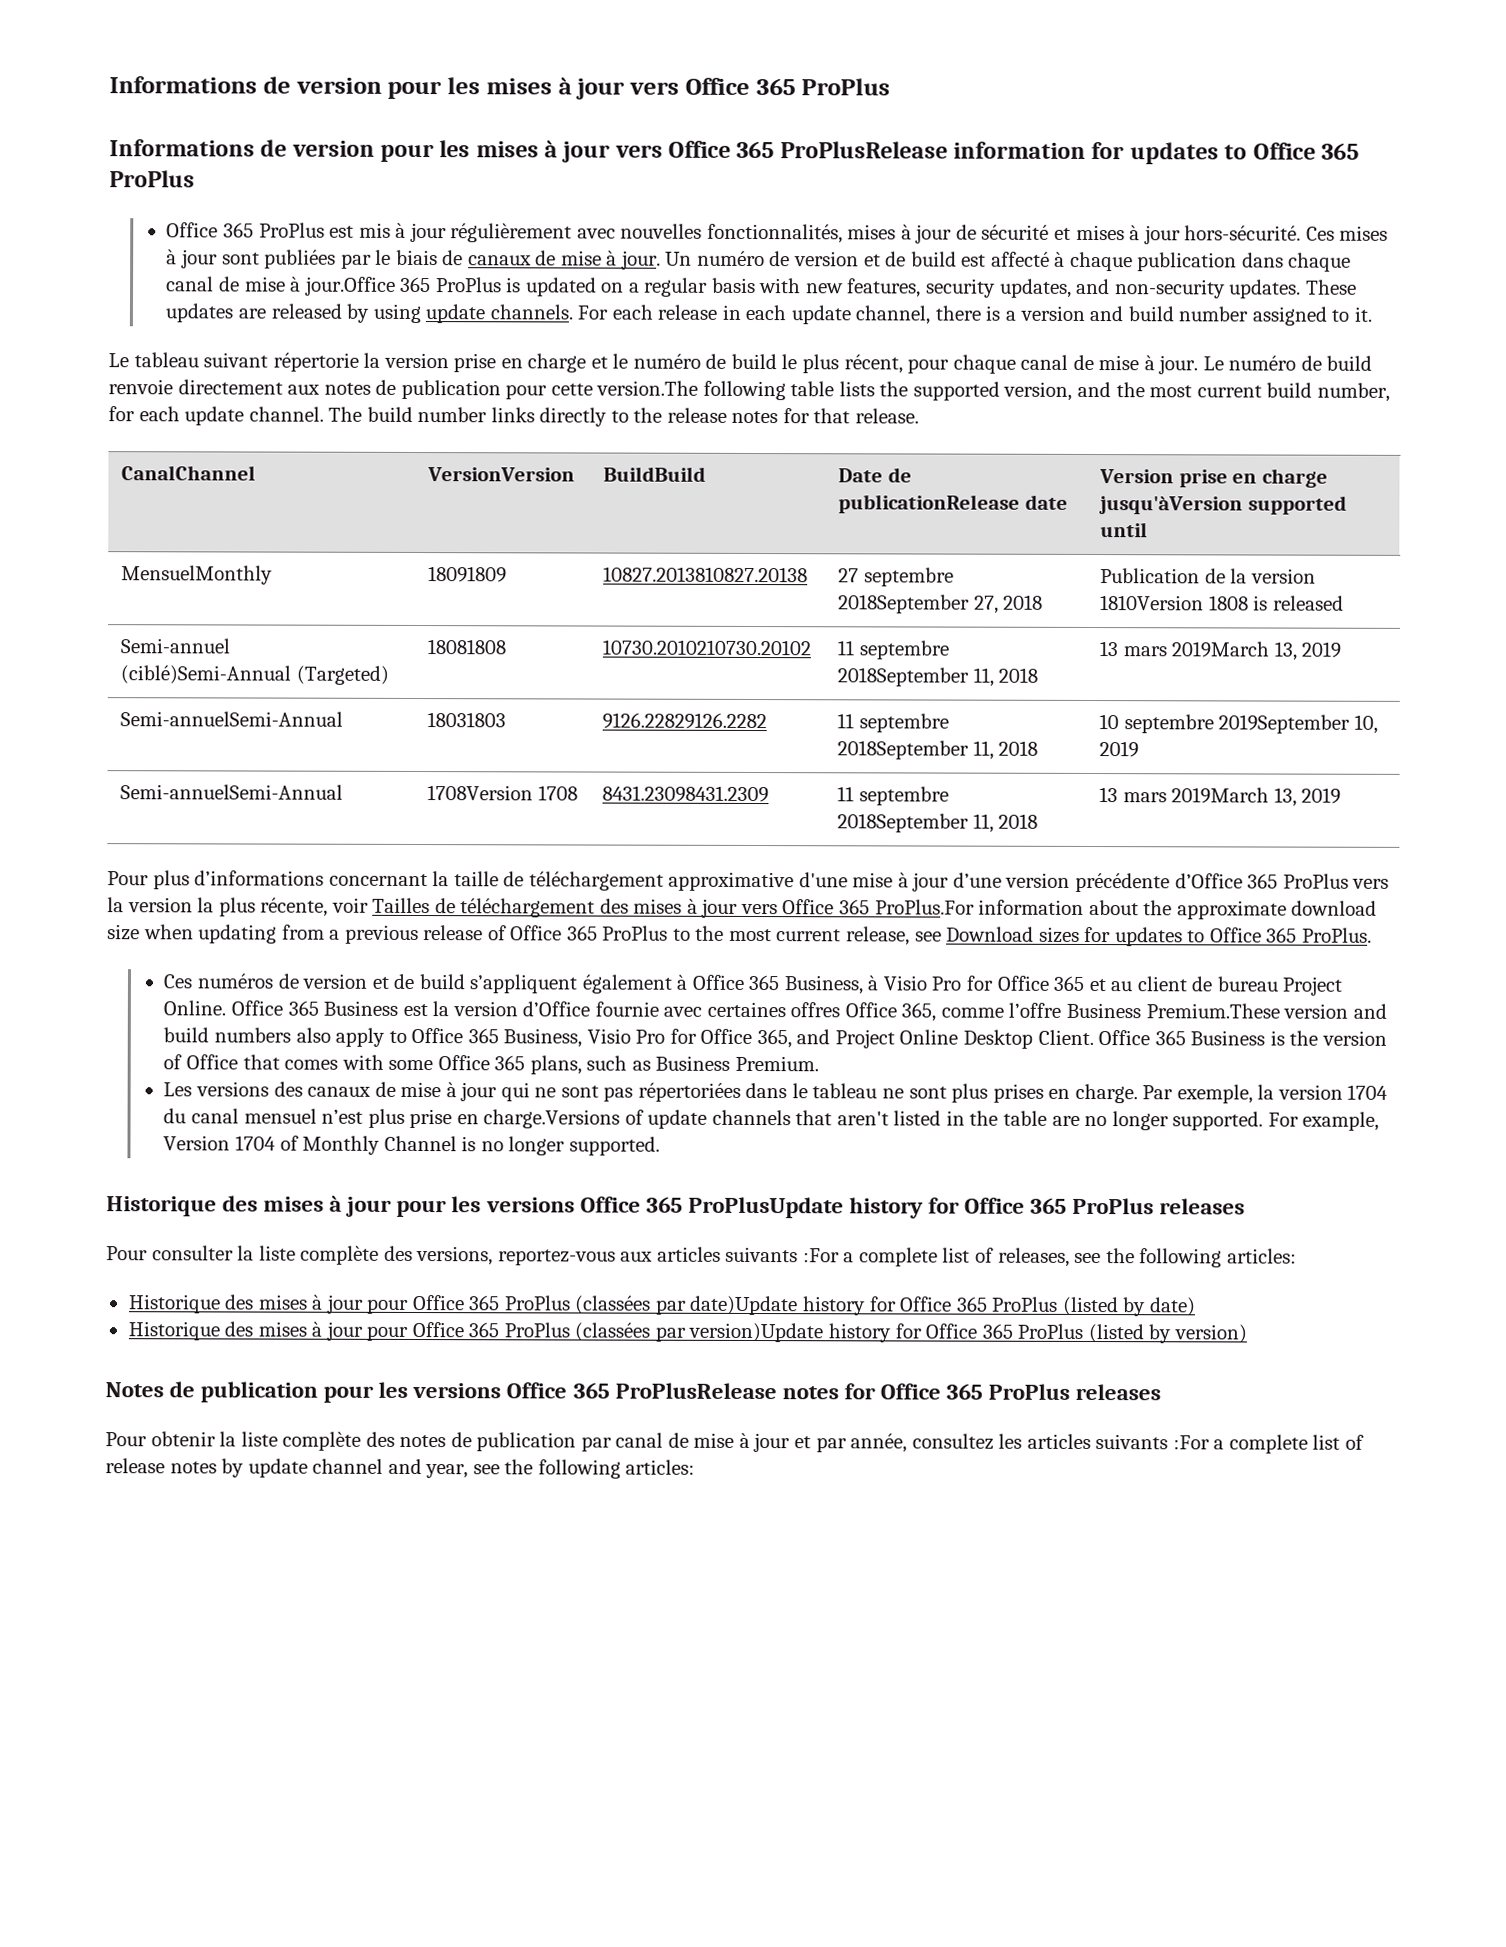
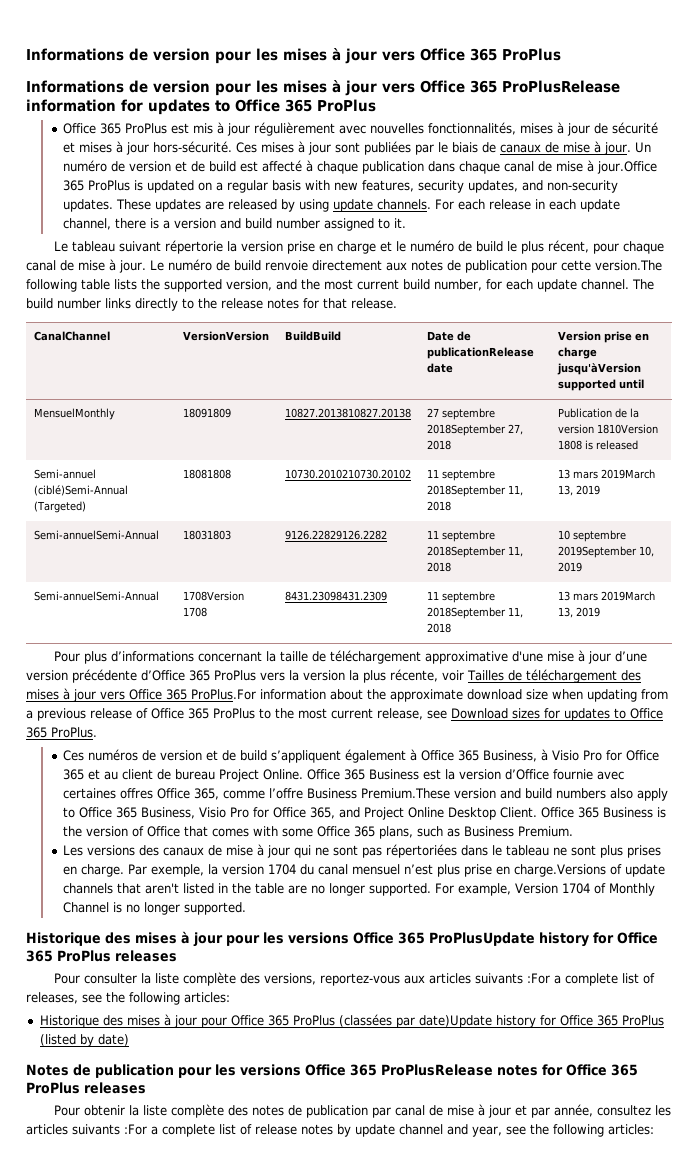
[127,1321,1247,1344] // Historique des mises à jour pour Office 365 ProPlus (classées par version)Update history for Office 365 ProPlus (listed by version) -> (129, 1040) none

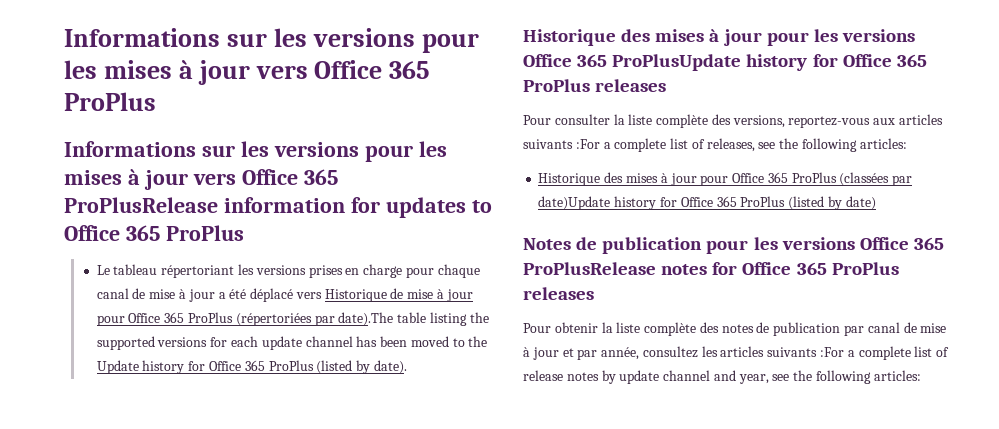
[26,48,210,61] Informations de version -> [64,28,415,47] Informations sur les versions
[129,80,210,93] de version -> [201,141,359,157] sur les versions
[63,122,659,136] [63,141,652,155] [63,160,658,174] [63,180,619,193] [63,199,621,212] [63,218,407,231] [54,240,590,254] Office 365 ProPlus est mis à jour régulièrement avec nouvelles fonctionnalités, mises à jour de sécurité et mises à jour hors-sécurité. Ces mises à jour sont publiées par le biais de canaux de mise à jour. Un numéro de version et de build est affecté à chaque publication dans chaque canal de mise à jour.Office 365 ProPlus is updated on a regular basis with new features, security updates, and non-security updates. These updates are released by using update channels. For each release in each update channel, there is a version and build number assigned to it. // Le tableau suivant répertorie la version prise en charge et le numéro de build le plus récent, -> [96,264,403,278] Le tableau répertoriant les versions prises en charge
[119,259,662,273] [26,279,654,292] [26,298,397,311] [33,331,110,341] [182,331,269,341] [284,331,341,341] [426,331,471,341] [426,347,534,359] [426,363,453,373] [557,331,649,343] [557,347,597,359] [556,363,641,375] [557,379,644,391] [33,408,115,420] [182,408,231,418] [284,408,411,418] [426,408,495,420] [426,424,523,436] [426,440,451,450] [557,408,639,418] [557,424,658,434] [557,440,638,450] [33,469,96,479] [33,485,128,496] [33,501,86,513] [182,469,231,479] [284,469,411,479] [426,469,495,481] [426,485,523,497] [426,501,451,511] [557,469,655,479] [557,485,600,496] [33,530,159,540] [182,530,231,540] [284,530,387,540] [426,530,495,542] [426,546,523,558] [426,562,451,572] [557,530,626,542] [557,546,654,558] [557,562,582,572] [33,591,159,601] [182,591,244,601] [182,607,207,617] [284,591,387,601] [426,591,495,603] [426,607,523,619] [426,623,451,633] [557,591,655,601] [557,607,600,618] [54,650,648,664] [26,669,641,683] [26,688,668,702] [26,708,663,721] [26,727,97,738] [63,749,660,763] [63,769,625,782] [63,788,669,801] [63,807,667,820] [63,826,574,839] [63,844,662,858] [63,864,666,877] [63,883,656,896] [63,902,247,915] jour. Le numéro de build renvoie directement aux notes de publication pour cette version.The following table lists the supported version, and the most current build number, for each update channel. The build number links directly to the release notes for that release. // CanalChannel | VersionVersion | BuildBuild | Date de publicationRelease date | Version prise en charge jusqu'àVersion supported until // MensuelMonthly | 18091809 | 10827.2013810827.20138 | 27 septembre 2018September 27, 2018 | Publication de la version 1810Version 1808 is released // Semi-annuel (ciblé)Semi-Annual (Targeted) | 18081808 | 10730.2010210730.20102 | 11 septembre 2018September 11, 2018 | 13 mars 2019March 13, 2019 // Semi-annuelSemi-Annual | 18031803 | 9126.22829126.2282 | 11 septembre 2018September 11, 2018 | 10 septembre 2019September 10, 2019 // Semi-annuelSemi-Annual | 1708Version 1708 | 8431.23098431.2309 | 11 septembre 2018September 11, 2018 | 13 mars 2019March 13, 2019 // Pour plus d’informations concernant la taille de téléchargement approximative d'une mise à jour d’une version précédente d’Office 365 ProPlus vers la version la plus récente, voir Tailles de téléchargement des mises à jour vers Office 365 ProPlus.For information about the approximate download size when updating from a previous release of Office 365 ProPlus to the most current release, see Download sizes for updates to Office 365 ProPlus. // Ces numéros de version et de build s’appliquent également à Office 365 Business, à Visio Pro for Office 365 et au client de bureau Project Online. Office 365 Business est la version d’Office fournie avec certaines offres Office 365, comme l’offre Business Premium.These version and build numbers also apply to Office 365 Business, Visio Pro for Office 365, and Project Online Desktop Client. Office 365 Business is the version of Office that comes with some Office 365 plans, such as Business Premium. // Les versions des canaux de mise à jour qui ne sont pas répertoriées dans le tableau ne sont plus prises en charge. Par exemple, la version 1704 du canal mensuel n’est plus prise en charge.Versions of update channels that aren't listed in the table are no longer supported. For example, Version 1704 of Monthly Channel is no longer supported. -> [188,288,473,302] [96,312,489,326] [96,336,488,350] [96,360,407,374] jour a été déplacé vers Historique de mise à jour pour Office 365 ProPlus (répertoriées par date).The table listing the supported versions for each update channel has been moved to the Update history for Office 365 ProPlus (listed by date).

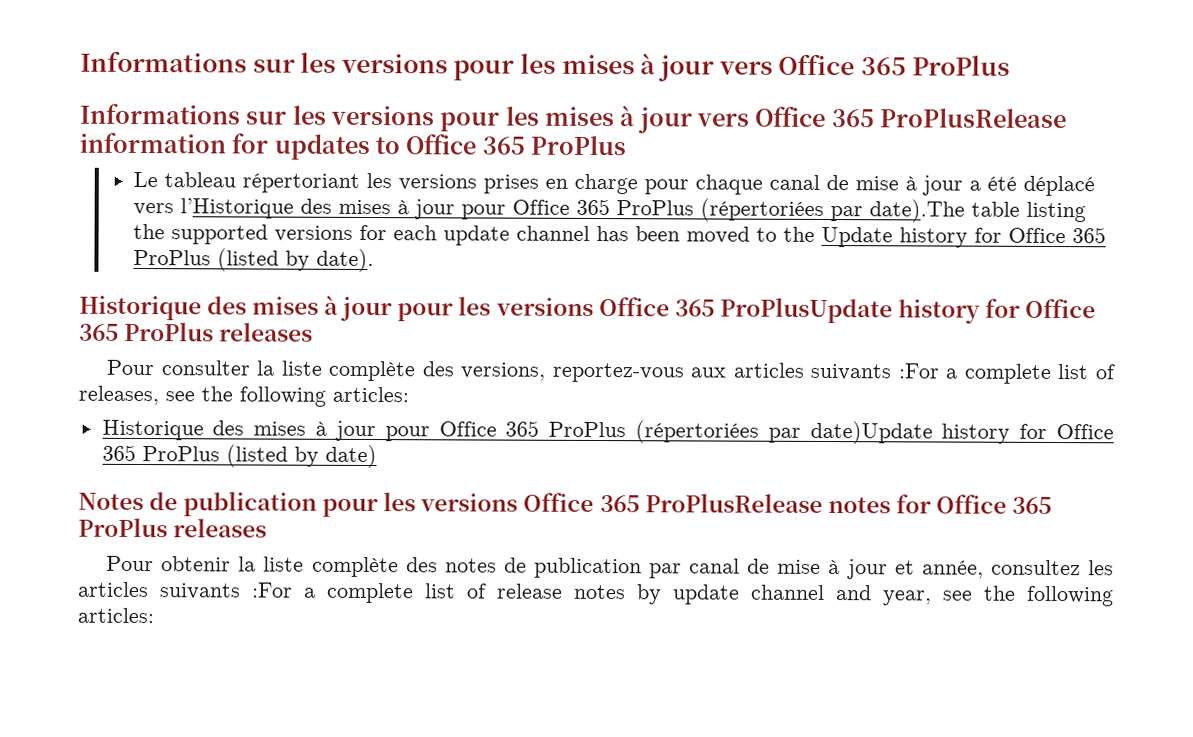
[324,288,434,302] Historique de mise -> [180,198,392,219] l’Historique des mises
[839,172,890,186] (classées -> [634,420,759,444] (répertoriées
[577,349,598,360] par -> (915, 567) none

